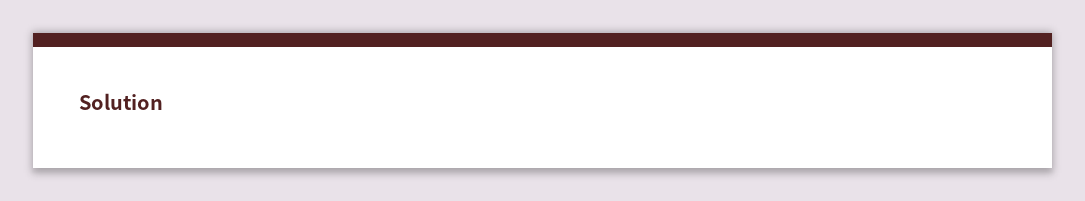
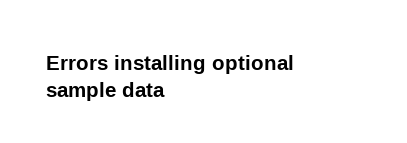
[79,93,163,110] Solution -> [46,55,294,74] [46,82,165,101] Errors installing optional sample data

